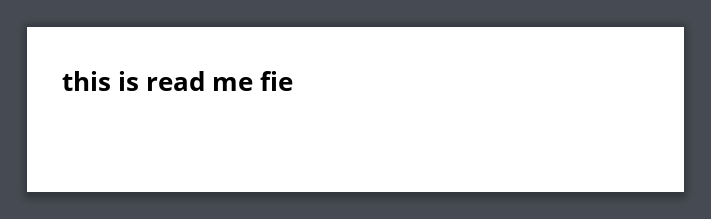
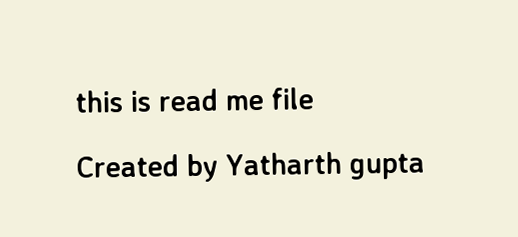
[260,71,294,91] fie -> [271,87,314,110] [76,151,425,183] file // Created by Yatharth gupta

